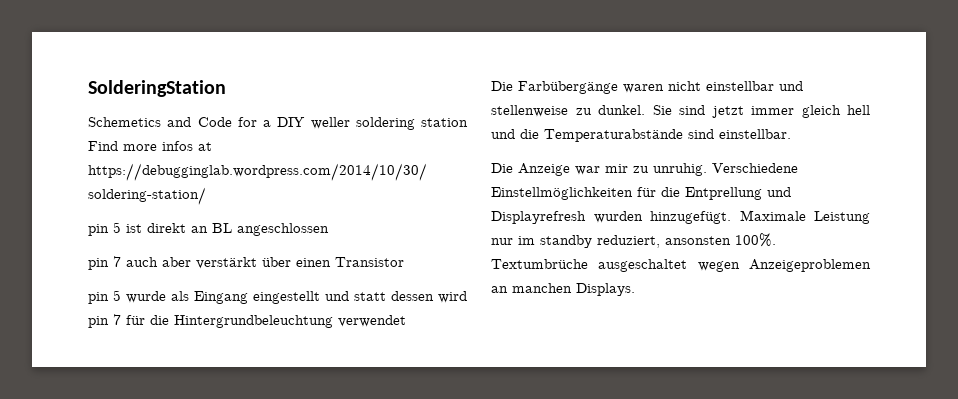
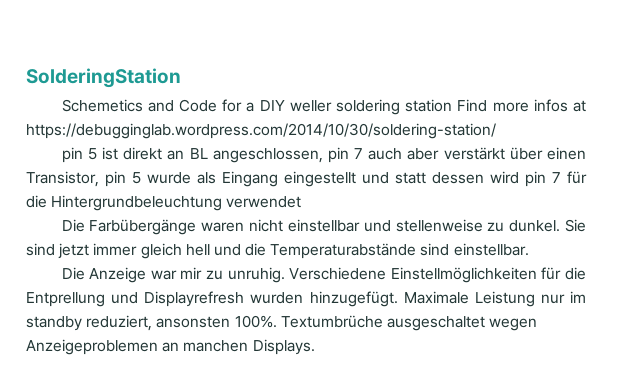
[237,223,329,236] angeschlossen // -> [212,148,323,163] angeschlossen,
[335,257,404,267] Transistor // -> [26,171,99,187] Transistor,

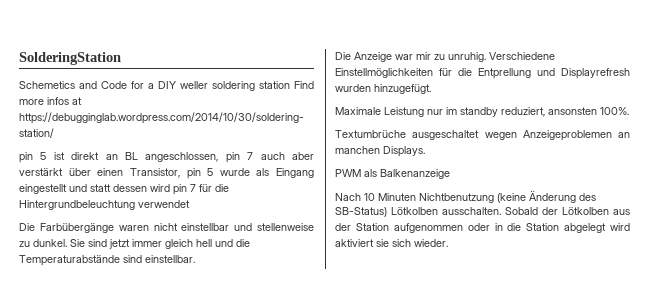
(398, 299) none -> (431, 89) //
(277, 321) none -> (629, 111) //
(315, 347) none -> [335,169,450,179] [335,190,596,203] [335,207,630,217] [335,223,630,233] [335,239,448,247] // PWM als Balkenanzeige // Nach 10 Minuten Nichtbenutzung (keine Änderung des SB-Status) Lötkolben ausschalten. Sobald der Lötkolben aus der Station aufgenommen oder in die Station abgelegt wird aktiviert sie sich wieder.

